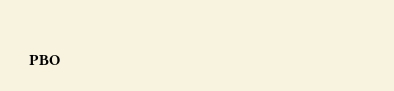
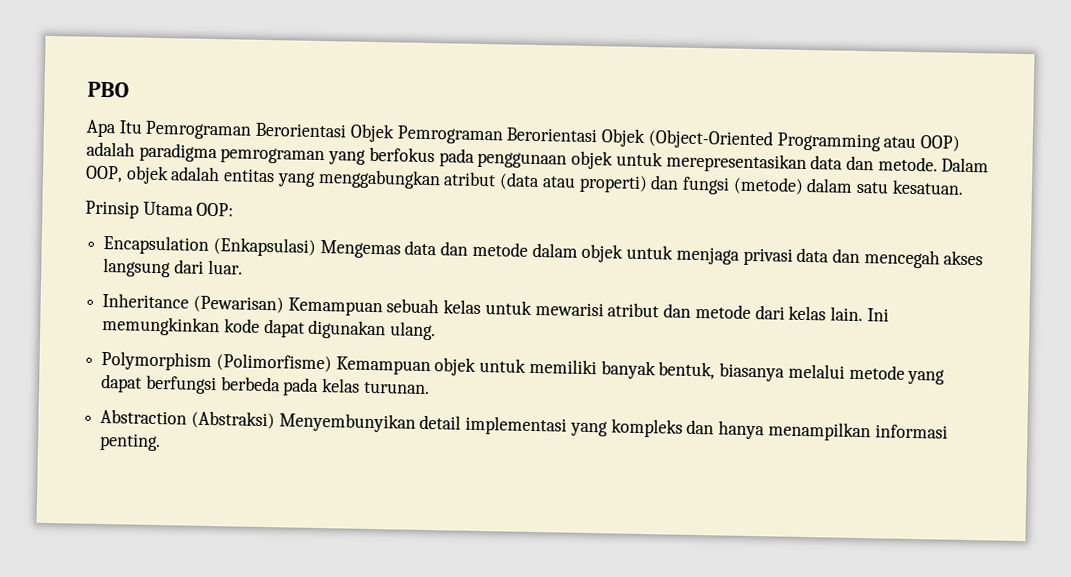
(60, 59) none -> [86,119,960,152] [86,141,990,173] [85,165,964,195] [85,200,235,219] [103,235,984,269] [103,258,243,278] [102,292,889,322] [102,315,437,341] [101,350,946,385] [101,373,430,397] [100,408,948,442] [99,432,162,452] // Apa Itu Pemrograman Berorientasi Objek Pemrograman Berorientasi Objek (Object-Oriented Programming atau OOP) adalah paradigma pemrograman yang berfokus pada penggunaan objek untuk merepresentasikan data dan metode. Dalam OOP, objek adalah entitas yang menggabungkan atribut (data atau properti) dan fungsi (metode) dalam satu kesatuan. // Prinsip Utama OOP: // Encapsulation (Enkapsulasi) Mengemas data dan metode dalam objek untuk menjaga privasi data dan mencegah akses langsung dari luar. // Inheritance (Pewarisan) Kemampuan sebuah kelas untuk mewarisi atribut dan metode dari kelas lain. Ini memungkinkan kode dapat digunakan ulang. // Polymorphism (Polimorfisme) Kemampuan objek untuk memiliki banyak bentuk, biasanya melalui metode yang dapat berfungsi berbeda pada kelas turunan. // Abstraction (Abstraksi) Menyembunyikan detail implementasi yang kompleks dan hanya menampilkan informasi penting.

